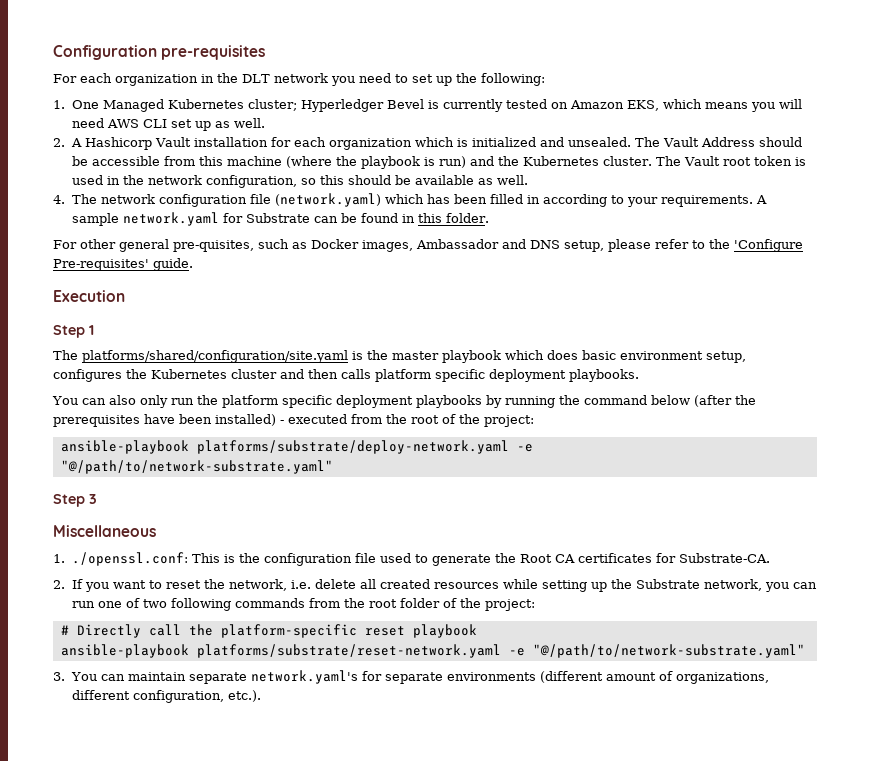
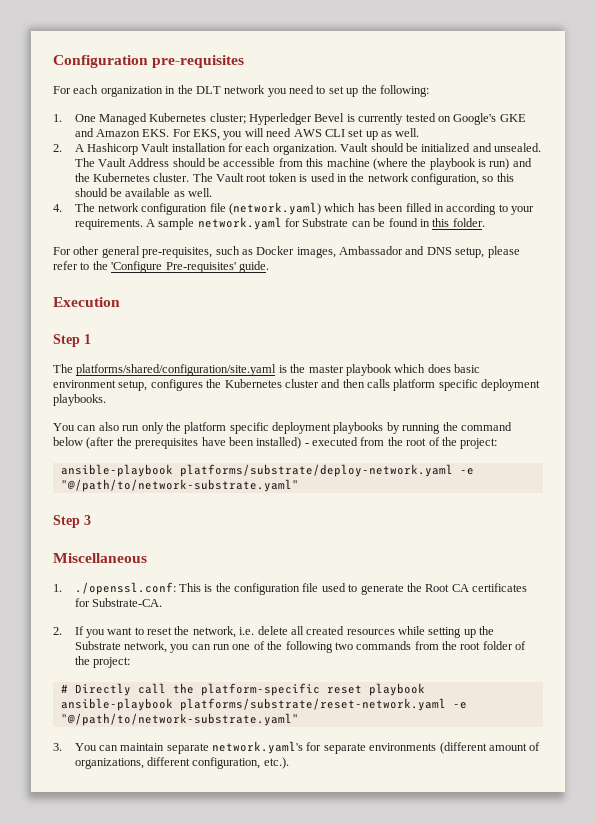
[570,99,749,111] Amazon EKS, which means -> [453,113,526,125] [74,128,221,140] Google's GKE and Amazon EKS. For EKS,
[329,137,469,150] organization which is -> [272,143,418,155] organization. Vault should be
[173,240,254,252] pre-quisites, -> [142,247,213,258] pre-requisites,
[139,395,194,408] only run -> [122,422,164,434] run only
[143,598,232,611] two following -> [267,641,353,653] the following two

